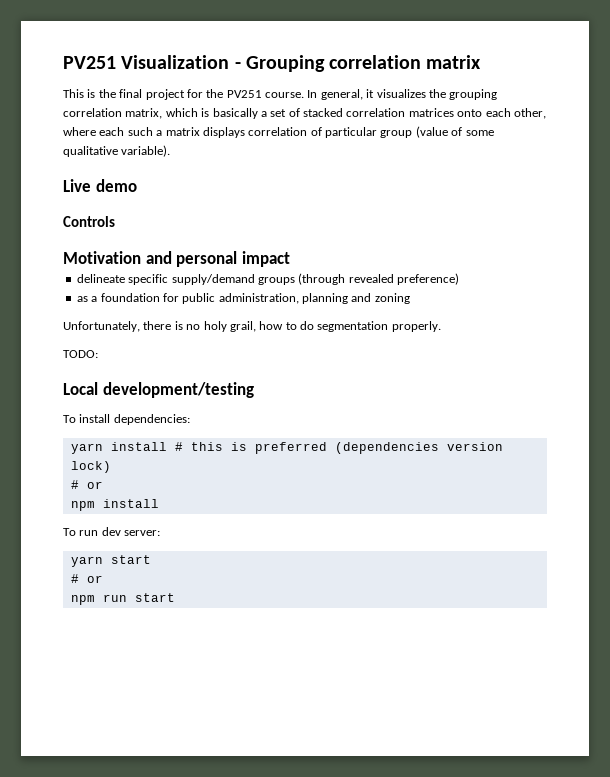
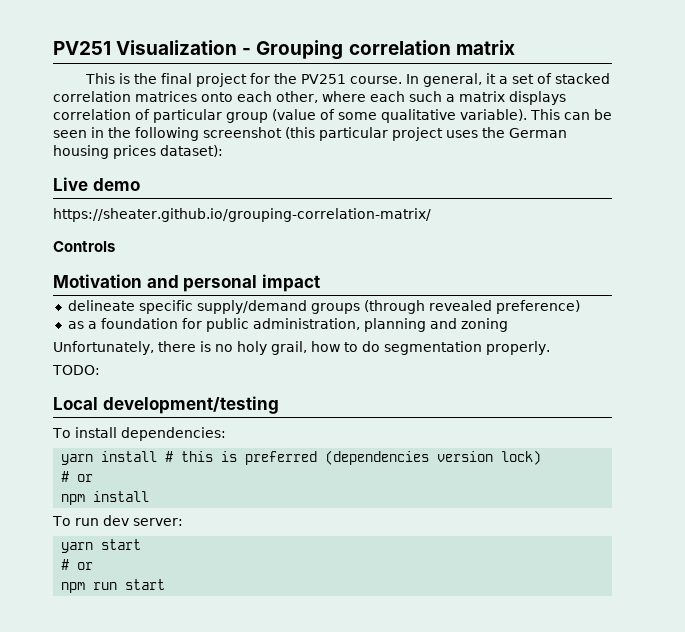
[376,89,498,100] [63,108,258,119] visualizes the grouping correlation matrix, which is basically -> (496, 78) none
(171, 151) none -> [530,109,612,120] [53,127,567,141] [53,145,223,159] This can be seen in the following screenshot (this particular project uses the German housing prices dataset):
(137, 185) none -> [53,208,431,222] // https://sheater.github.io/grouping-correlation-matrix/

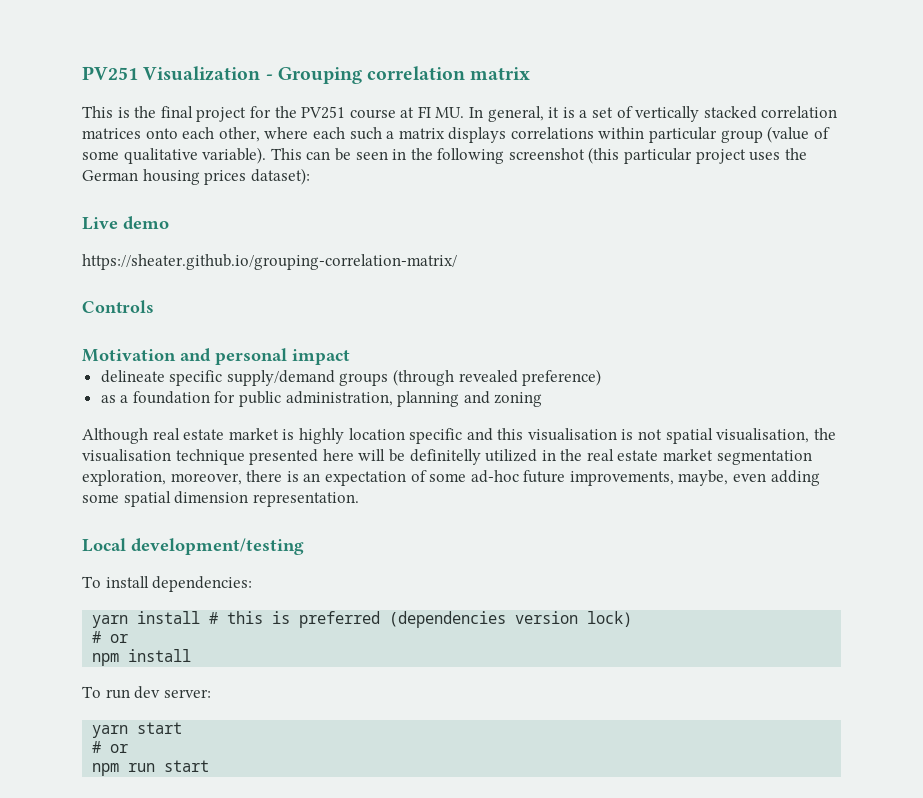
[349,76,402,84] course. -> [349,106,465,119] course at FI MU.
(496, 78) none -> [562,107,575,118] is
(552, 78) none -> [635,106,700,122] vertically
[53,109,150,120] correlation of -> [510,127,645,139] correlations within
[53,341,550,355] [52,365,100,375] Unfortunately, there is no holy grail, how to do segmentation properly. // TODO: -> [82,428,836,444] [82,449,812,465] [82,470,820,486] [82,491,359,507] Although real estate market is highly location specific and this visualisation is not spatial visualisation, the visualisation technique presented here will be definitelly utilized in the real estate market segmentation exploration, moreover, there is an expectation of some ad-hoc future improvements, maybe, even adding some spatial dimension representation.

